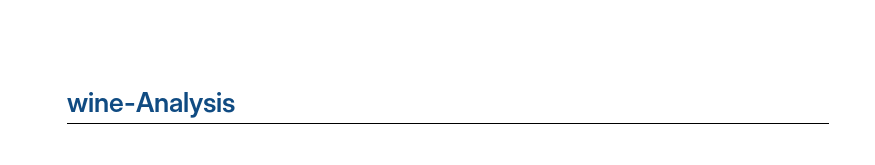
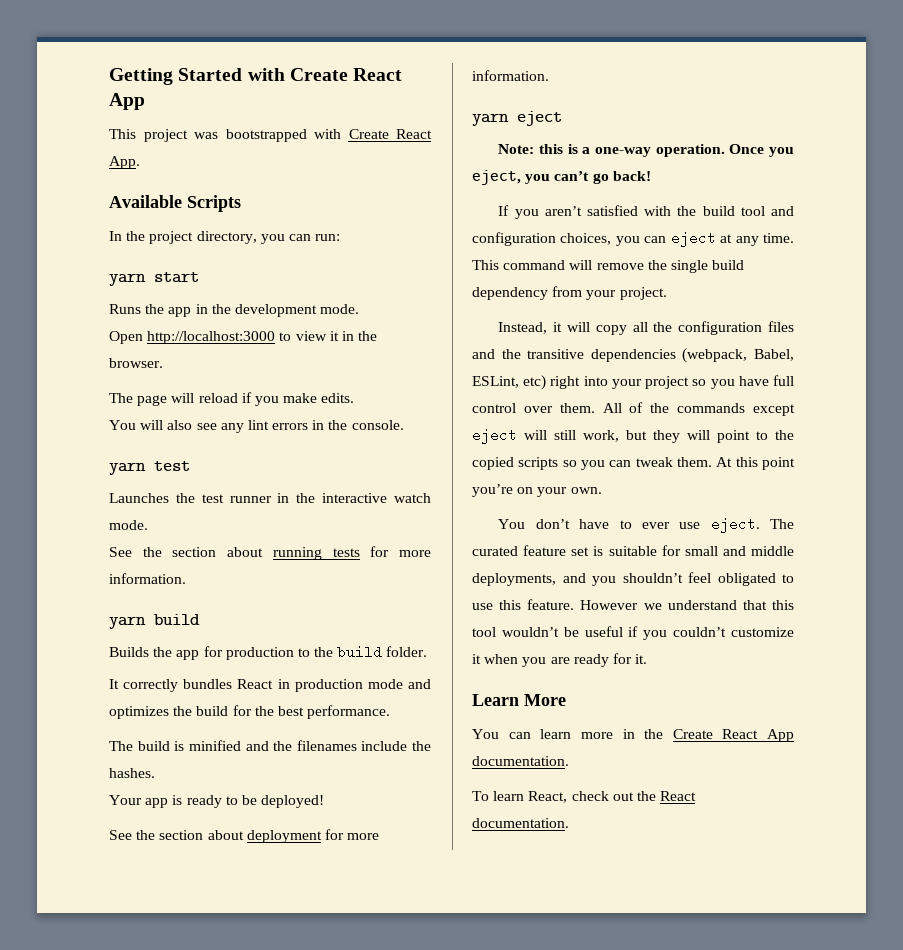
[67,92,235,118] wine-Analysis -> [109,68,403,85] [109,93,145,110] [109,129,432,142] [109,156,140,169] [109,195,241,212] [109,231,341,244] [109,272,199,286] [109,304,360,317] [109,331,378,344] [109,358,163,368] [109,392,355,406] [109,420,404,433] [109,461,190,475] [109,493,431,503] [109,520,148,530] [109,546,431,560] [109,573,186,584] [109,614,200,629] [109,645,428,660] [109,679,431,692] [109,705,391,719] [109,740,431,751] [109,768,155,778] [109,795,325,808] [109,829,380,843] [472,70,549,81] [472,111,562,126] [498,144,794,157] [472,170,651,185] [498,205,794,219] [472,231,794,247] [472,260,745,273] [472,286,667,300] [498,321,794,335] [472,348,794,363] [472,375,794,390] [472,402,795,416] [472,428,794,444] [472,457,795,470] [472,484,602,497] [498,517,794,533] [472,545,794,556] [472,572,794,586] [472,599,794,610] [472,626,794,640] [472,653,648,667] [472,694,566,706] [472,729,794,742] [472,756,569,766] [472,791,697,803] [472,818,569,828] Getting Started with Create React App // This project was bootstrapped with Create React App. // Available Scripts // In the project directory, you can run: // yarn start // Runs the app in the development mode. // Open http://localhost:3000 to view it in the browser. // The page will reload if you make edits. // You will also see any lint errors in the console. // yarn test // Launches the test runner in the interactive watch mode. // See the section about running tests for more information. // yarn build // Builds the app for production to the build folder. // It correctly bundles React in production mode and optimizes the build for the best performance. // The build is minified and the filenames include the hashes. // Your app is ready to be deployed! // See the section about deployment for more information. // yarn eject // Note: this is a one-way operation. Once you eject, you can’t go back! // If you aren’t satisfied with the build tool and configuration choices, you can eject at any time. This command will remove the single build dependency from your project. // Instead, it will copy all the configuration files and the transitive dependencies (webpack, Babel, ESLint, etc) right into your project so you have full control over them. All of the commands except eject will still work, but they will point to the copied scripts so you can tweak them. At this point you’re on your own. // You don’t have to ever use eject. The curated feature set is suitable for small and middle deployments, and you shouldn’t feel obligated to use this feature. However we understand that this tool wouldn’t be useful if you couldn’t customize it when you are ready for it. // Learn More // You can learn more in the Create React App documentation. // To learn React, check out the React documentation.

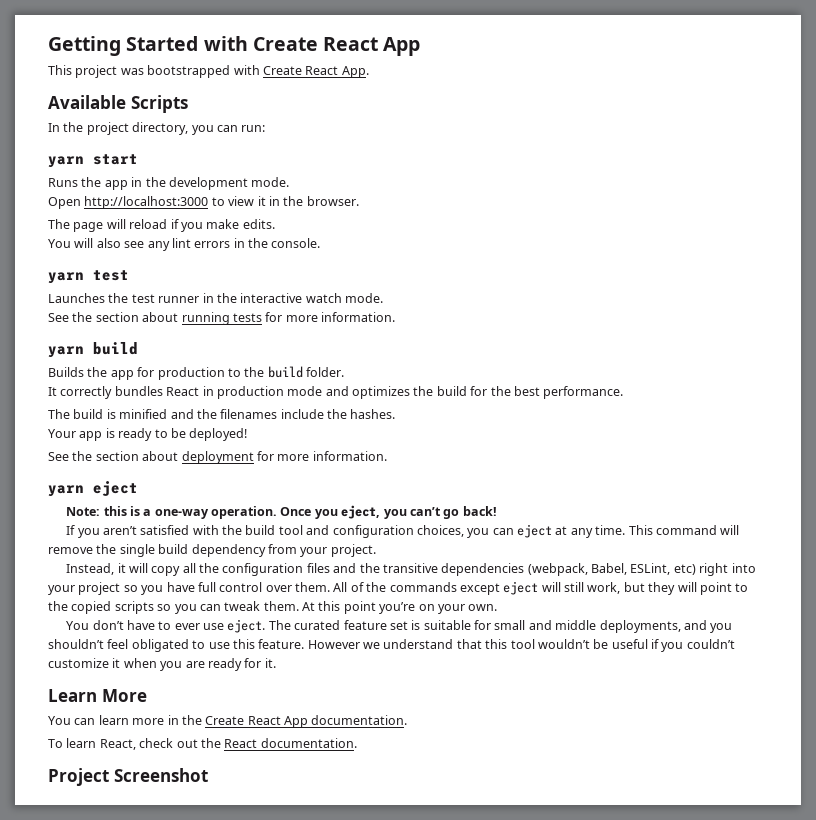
(569, 823) none -> [48,768,208,786] // Project Screenshot

